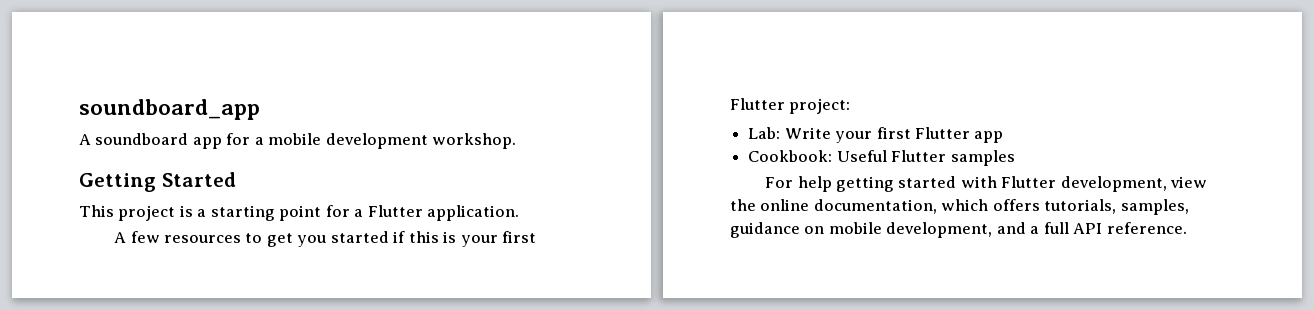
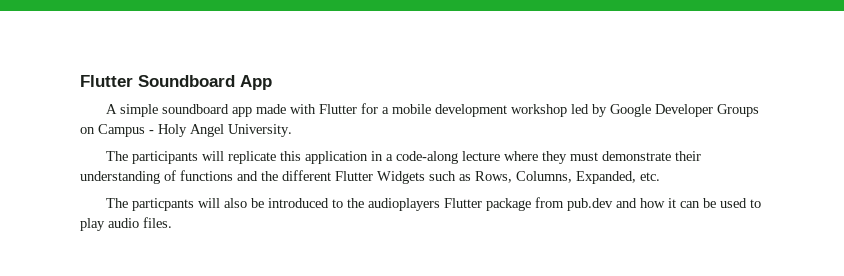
[79,99,260,120] [79,134,91,145] soundboard_app // A -> [80,75,272,90] [105,104,158,117] Flutter Soundboard App // A simple
(222, 143) none -> [255,104,357,114] made with Flutter
[432,133,517,149] [79,172,236,192] [79,205,520,221] [114,231,537,247] [730,98,851,114] [748,127,1004,143] [748,150,1015,166] [765,176,1208,192] [730,199,1189,215] [730,222,1187,238] workshop. // Getting Started // This project is a starting point for a Flutter application. // A few resources to get you started if this is your first Flutter project: // Lab: Write your first Flutter app // Cookbook: Useful Flutter samples // For help getting started with Flutter development, view the online documentation, which offers tutorials, samples, guidance on mobile development, and a full API reference. -> [510,104,759,117] [80,124,292,137] [105,151,701,164] [80,170,660,184] [105,197,761,211] [80,217,172,231] workshop led by Google Developer Groups on Campus - Holy Angel University. // The participants will replicate this application in a code-along lecture where they must demonstrate their understanding of functions and the different Flutter Widgets such as Rows, Columns, Expanded, etc. // The particpants will also be introduced to the audioplayers Flutter package from pub.dev and how it can be used to play audio files.

